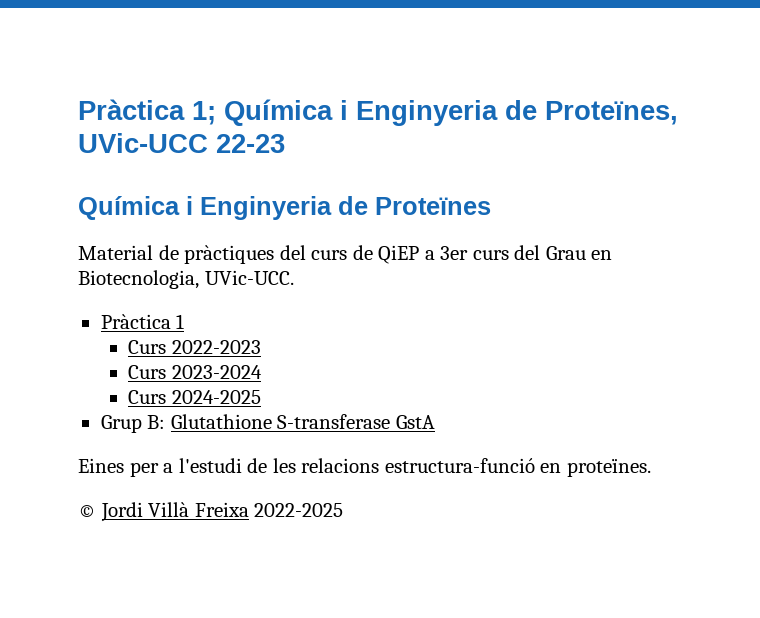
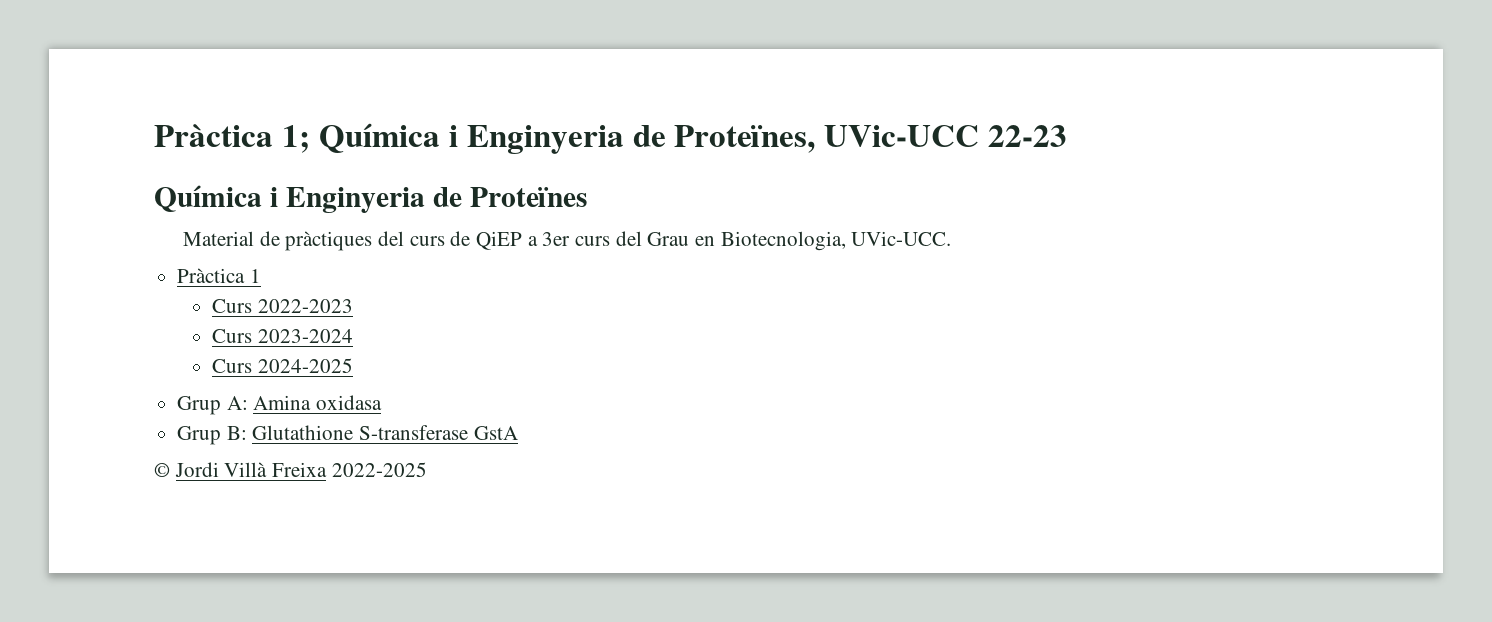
(261, 397) none -> [177,395,383,415] // Grup A: Amina oxidasa
[78,458,651,477] // Eines per a l'estudi de les relacions estructura-funció en proteïnes. -> (518, 433) none

